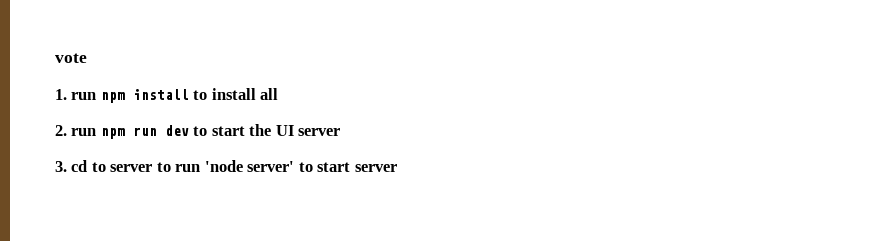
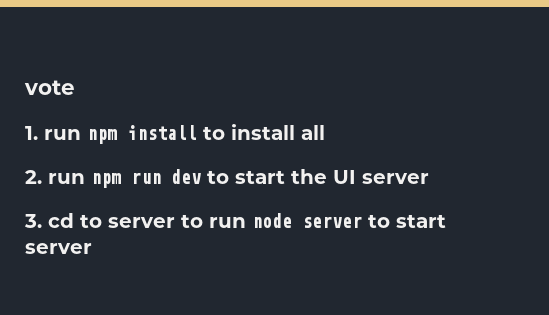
[204,160,295,172] 'node server' -> [252,213,362,228] node server

